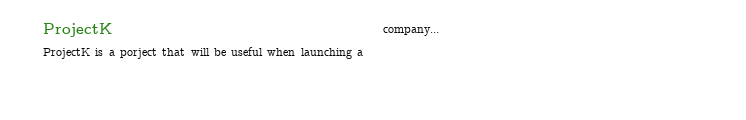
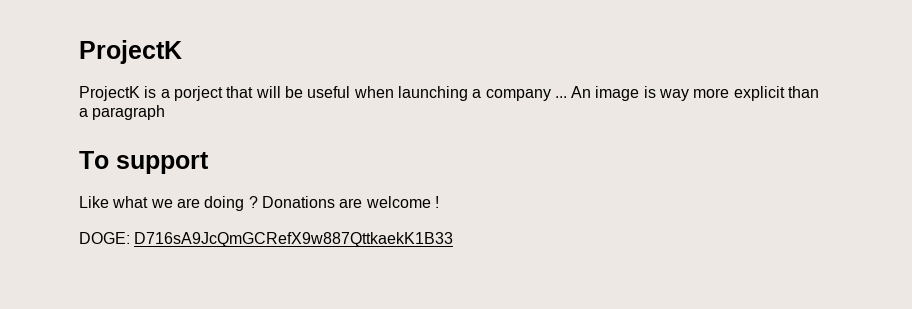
[383,27,439,36] company... -> [485,86,820,101] [79,105,166,120] [79,151,209,174] [79,196,439,211] [79,232,454,247] company ... An image is way more explicit than a paragraph // To support // Like what we are doing ? Donations are welcome ! // DOGE: D716sA9JcQmGCRefX9w887QttkaekK1B33

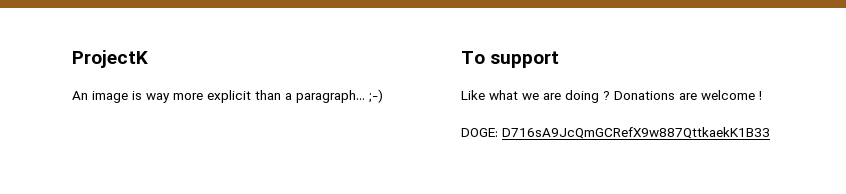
[79,86,567,101] ProjectK is a porject that will be useful when launching a company ... -> (148, 59) none
[92,105,166,120] paragraph -> [296,89,383,103] paragraph... ;-)

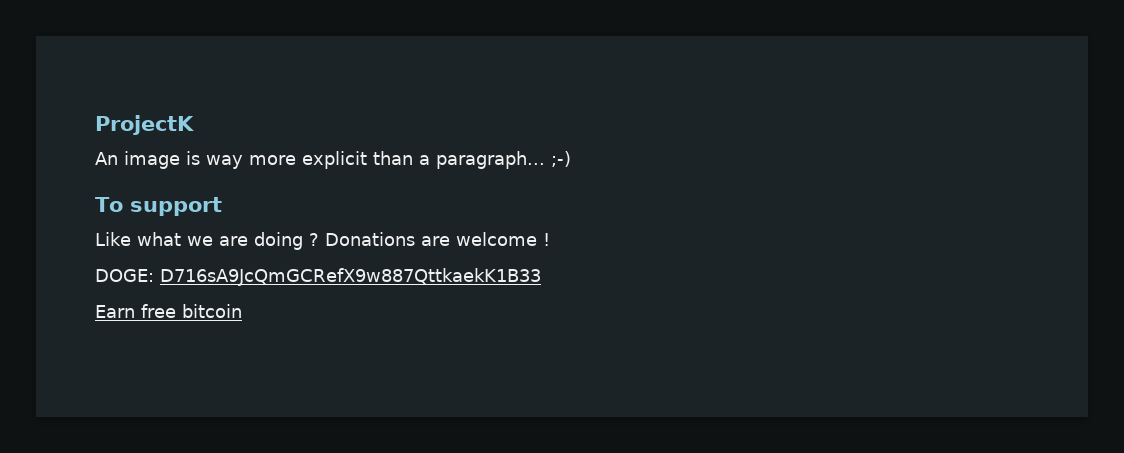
(770, 133) none -> [95,304,242,318] // Earn free bitcoin

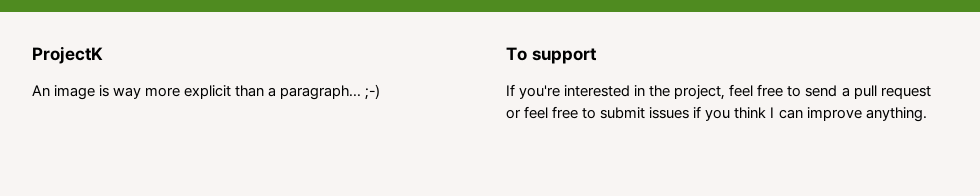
[95,232,550,250] [95,268,541,286] [95,304,242,318] Like what we are doing ? Donations are welcome ! // DOGE: D716sA9JcQmGCRefX9w887QttkaekK1B33 // Earn free bitcoin -> [506,84,931,100] [506,106,927,122] If you're interested in the project, feel free to send a pull request or feel free to submit issues if you think I can improve anything.

